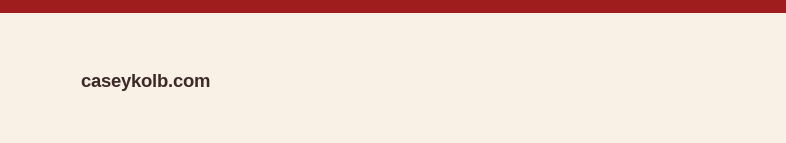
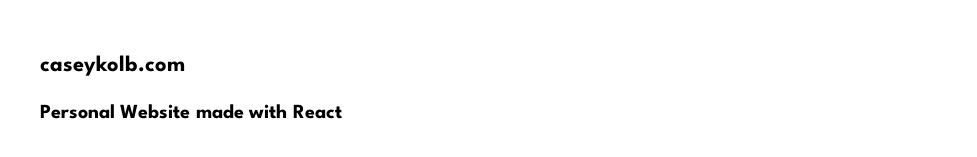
(210, 82) none -> [40,104,342,119] // Personal Website made with React

